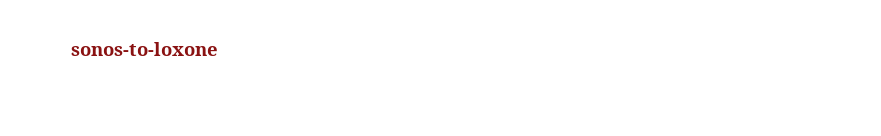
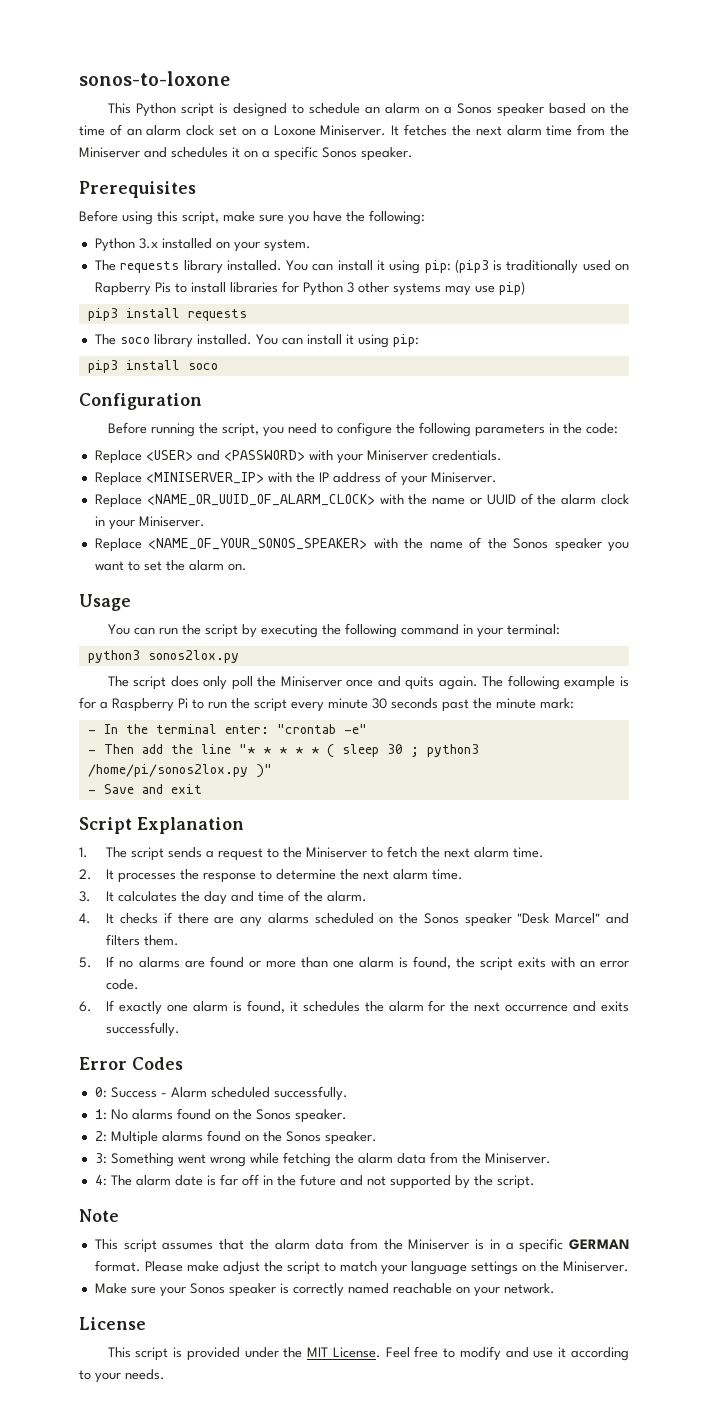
(218, 49) none -> [107,103,630,117] [79,124,629,136] [79,146,413,161] [79,181,196,198] [79,210,425,225] [94,238,311,252] [94,259,629,274] [94,281,525,296] [87,308,247,321] [94,334,419,348] [87,360,218,373] [79,393,202,410] [107,422,618,437] [94,450,502,464] [94,471,497,486] [94,493,629,508] [94,516,205,530] [94,537,629,552] [94,560,247,571] [79,594,131,611] [107,623,560,638] [87,650,239,663] [107,675,630,690] [79,697,574,712] [87,724,367,734] [87,744,479,758] [87,764,272,778] [87,784,202,794] [79,817,244,834] [79,846,545,861] [79,869,464,883] [79,890,368,905] [79,912,629,927] [106,934,180,946] [79,956,629,971] [106,979,140,990] [79,1000,629,1015] [106,1022,181,1037] [79,1057,183,1070] [94,1086,348,1101] [94,1108,347,1123] [94,1130,377,1145] [94,1152,551,1167] [94,1174,535,1189] [79,1209,119,1222] [94,1238,629,1253] [94,1260,629,1275] [94,1283,555,1297] [79,1317,146,1330] [107,1346,629,1361] [79,1369,165,1383] // This Python script is designed to schedule an alarm on a Sonos speaker based on the time of an alarm clock set on a Loxone Miniserver. It fetches the next alarm time from the Miniserver and schedules it on a specific Sonos speaker. // Prerequisites // Before using this script, make sure you have the following: // Python 3.x installed on your system. // The requests library installed. You can install it using pip: (pip3 is traditionally used on Rapberry Pis to install libraries for Python 3 other systems may use pip) // pip3 install requests // The soco library installed. You can install it using pip: // pip3 install soco // Configuration // Before running the script, you need to configure the following parameters in the code: // Replace <USER> and <PASSWORD> with your Miniserver credentials. // Replace <MINISERVER_IP> with the IP address of your Miniserver. // Replace <NAME_OR_UUID_OF_ALARM_CLOCK> with the name or UUID of the alarm clock in your Miniserver. // Replace <NAME_OF_YOUR_SONOS_SPEAKER> with the name of the Sonos speaker you want to set the alarm on. // Usage // You can run the script by executing the following command in your terminal: // python3 sonos2lox.py // The script does only poll the Miniserver once and quits again. The following example is for a Raspberry Pi to run the script every minute 30 seconds past the minute mark: // - In the terminal enter: "crontab -e" // - Then add the line "* * * * * ( sleep 30 ; python3 /home/pi/sonos2lox.py )" // - Save and exit // Script Explanation // 1. The script sends a request to the Miniserver to fetch the next alarm time. // 2. It processes the response to determine the next alarm time. // 3. It calculates the day and time of the alarm. // 4. It checks if there are any alarms scheduled on the Sonos speaker "Desk Marcel" and filters them. // 5. If no alarms are found or more than one alarm is found, the script exits with an error code. // 6. If exactly one alarm is found, it schedules the alarm for the next occurrence and exits successfully. // Error Codes // 0: Success - Alarm scheduled successfully. // 1: No alarms found on the Sonos speaker. // 2: Multiple alarms found on the Sonos speaker. // 3: Something went wrong while fetching the alarm data from the Miniserver. // 4: The alarm date is far off in the future and not supported by the script. // Note // This script assumes that the alarm data from the Miniserver is in a specific GERMAN format. Please make adjust the script to match your language settings on the Miniserver. // Make sure your Sonos speaker is correctly named reachable on your network. // License // This script is provided under the MIT License. Feel free to modify and use it according to your needs.

